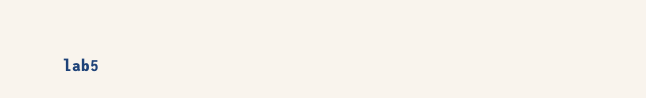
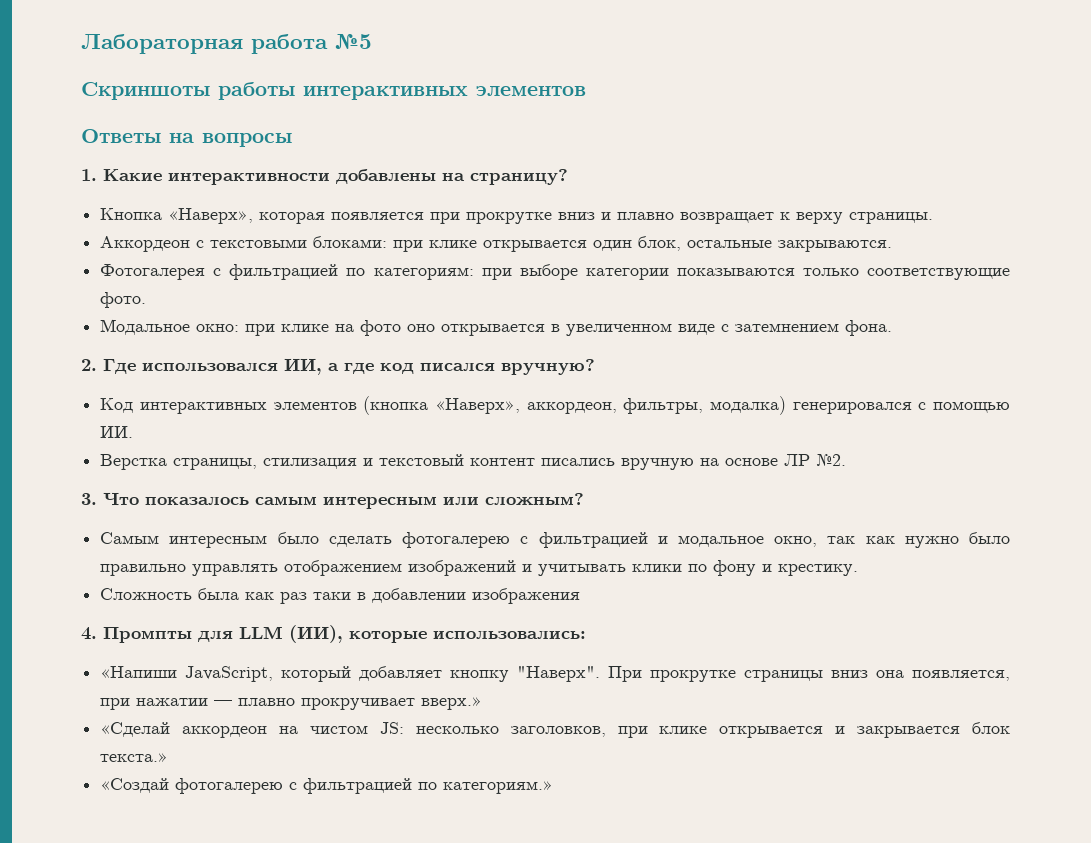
[63,58,99,72] lab5 -> [81,34,372,54] [81,82,586,100] [81,129,292,147] [81,169,568,185] [100,208,934,224] [100,236,893,252] [100,264,1010,280] [100,292,147,308] [100,319,893,336] [81,358,595,375] [100,396,1010,415] [100,426,134,438] [100,454,847,470] [81,492,584,509] [100,532,1010,548] [100,560,859,576] [100,588,581,604] [81,625,586,643] [100,666,1011,682] [100,697,483,710] [100,722,1011,738] [100,753,169,762] [100,778,554,794] Лабораторная работа №5 // Скриншоты работы интерактивных элементов // Ответы на вопросы // 1. Какие интерактивности добавлены на страницу? // Кнопка «Наверх», которая появляется при прокрутке вниз и плавно возвращает к верху страницы. // Аккордеон с текстовыми блоками: при клике открывается один блок, остальные закрываются. // Фотогалерея с фильтрацией по категориям: при выборе категории показываются только соответствующие фото. // Модальное окно: при клике на фото оно открывается в увеличенном виде с затемнением фона. // 2. Где использовался ИИ, а где код писался вручную? // Код интерактивных элементов (кнопка «Наверх», аккордеон, фильтры, модалка) генерировался с помощью ИИ. // Верстка страницы, стилизация и текстовый контент писались вручную на основе ЛР №2. // 3. Что показалось самым интересным или сложным? // Самым интересным было сделать фотогалерею с фильтрацией и модальное окно, так как нужно было правильно управлять отображением изображений и учитывать клики по фону и крестику. // Сложность была как раз таки в добавлении изображения // 4. Промпты для LLM (ИИ), которые использовались: // «Напиши JavaScript, который добавляет кнопку "Наверх". При прокрутке страницы вниз она появляется, при нажатии — плавно прокручивает вверх.» // «Сделай аккордеон на чистом JS: несколько заголовков, при клике открывается и закрывается блок текста.» // «Создай фотогалерею с фильтрацией по категориям.»

